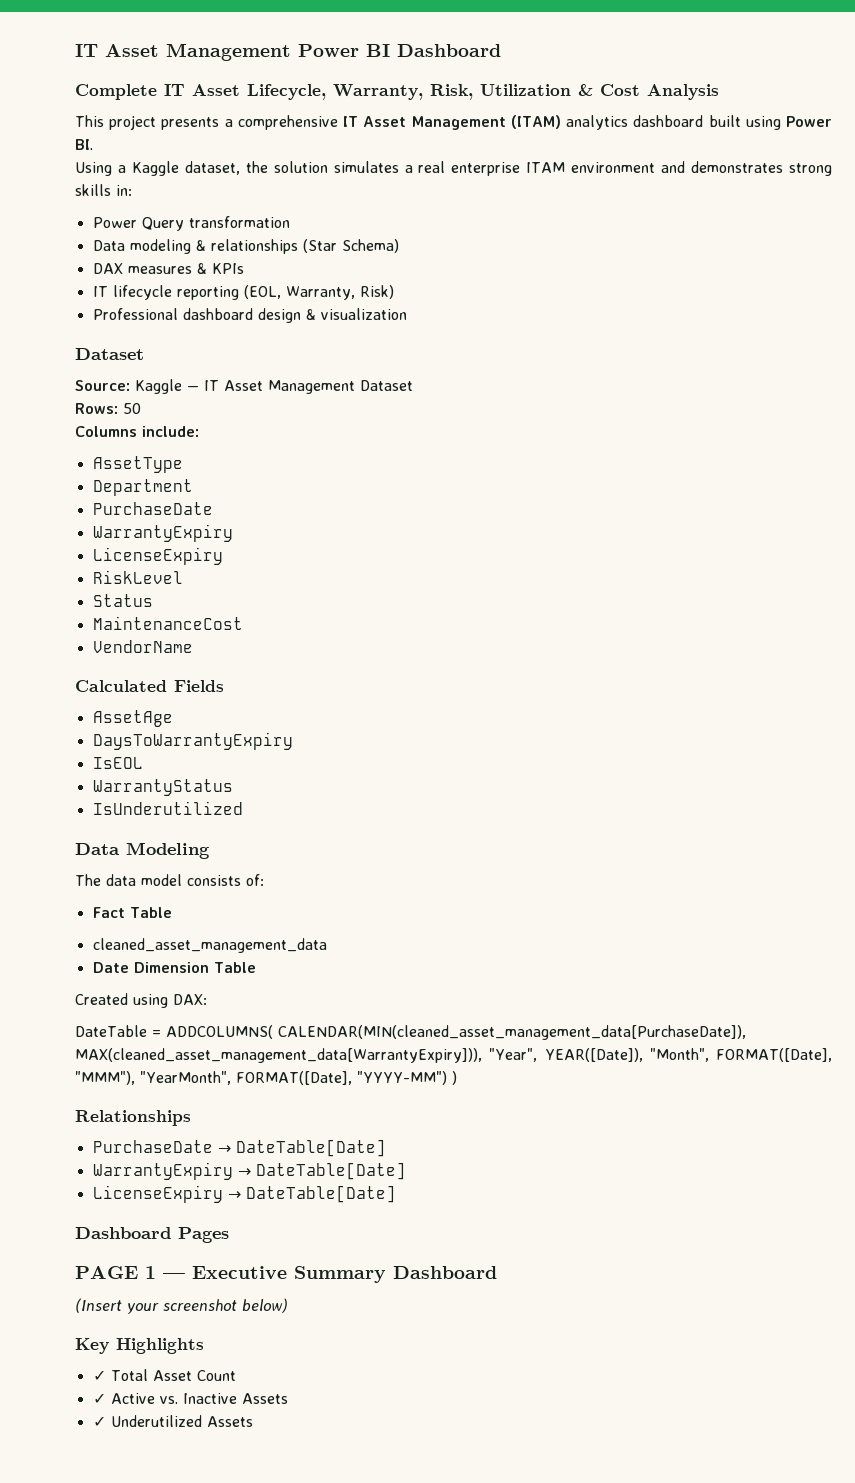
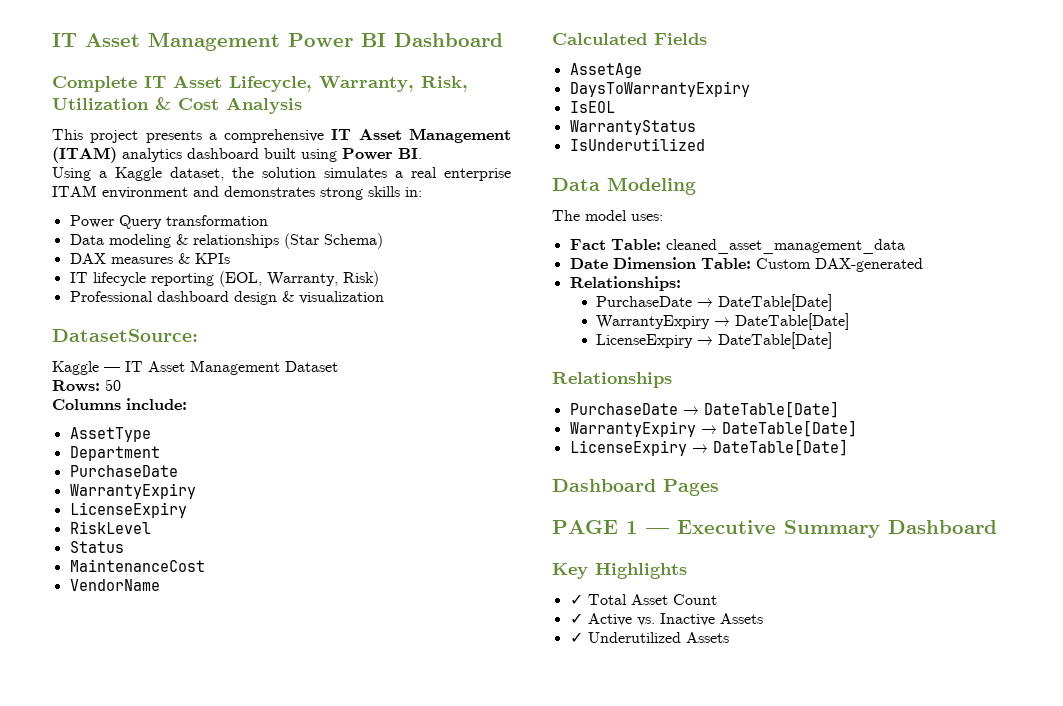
[75,348,144,360] [75,380,130,391] Dataset // Source: -> [52,329,198,342] DatasetSource: //
[106,874,264,886] data model consists of: -> [585,210,663,221] model uses:
[129,907,172,918] Table // -> [610,239,661,250] Table:
[213,962,256,973] [75,993,207,1008] [75,1025,746,1040] [75,1048,832,1063] [75,1071,457,1085] Table // Created using DAX: // DateTable = ADDCOLUMNS( CALENDAR(MIN(cleaned_asset_management_data[PurchaseDate]), MAX(cleaned_asset_management_data[WarrantyExpiry])), "Year", YEAR([Date]), "Month", FORMAT([Date], "MMM"), "YearMonth", FORMAT([Date], "YYYY-MM") ) -> [700,258,923,272] [569,276,681,291] [596,294,833,311] [596,313,850,330] [596,332,833,349] Table: Custom DAX-generated // Relationships: // PurchaseDate → DateTable[Date] // WarrantyExpiry → DateTable[Date] // LicenseExpiry → DateTable[Date]
[75,1298,288,1314] // (Insert your screenshot below) -> (997, 527) none

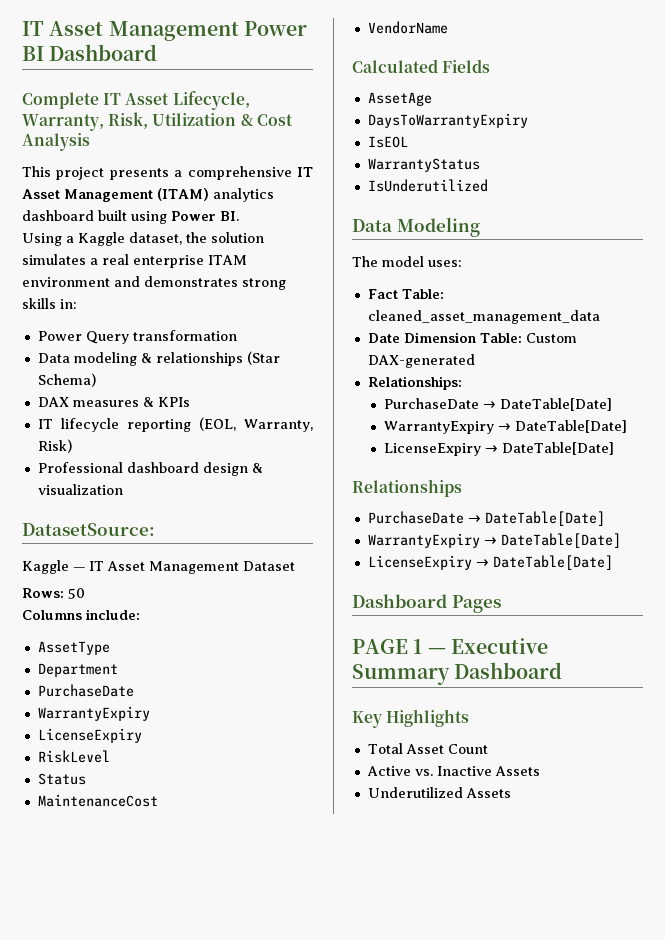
[569,594,583,605] ✓ -> (470, 718) none
[569,613,583,624] ✓ -> (488, 749) none
[569,632,583,643] ✓ -> (540, 771) none

